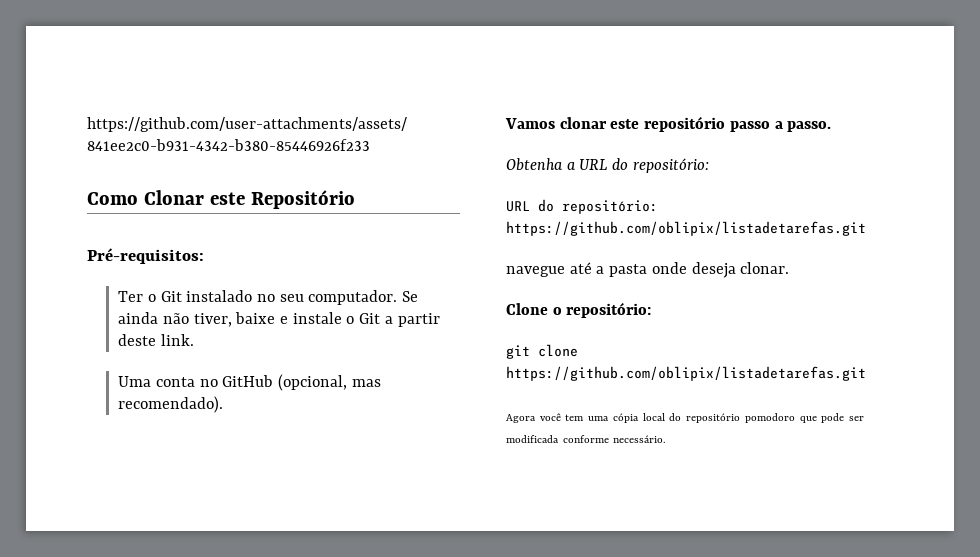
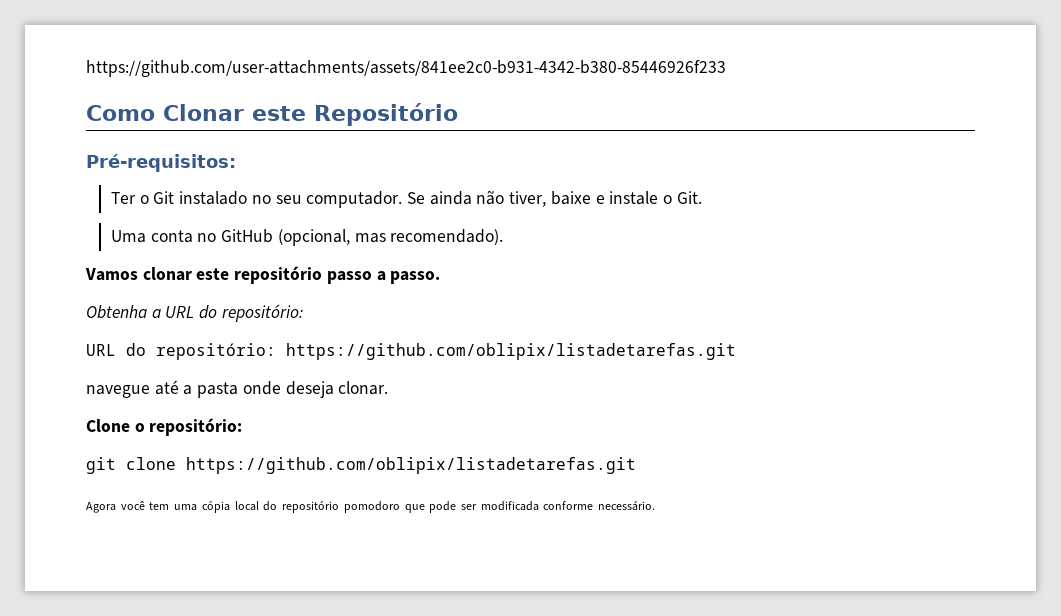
[359,313,440,327] [118,334,194,346] Git a partir deste link. -> [676,191,702,204] Git.

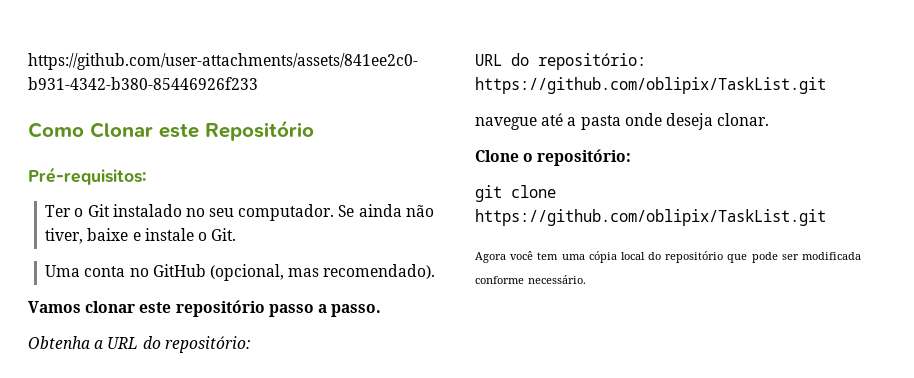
[286,343,736,360] https://github.com/oblipix/listadetarefas.git -> [475,77,826,94] https://github.com/oblipix/TaskList.git
[186,457,636,474] https://github.com/oblipix/listadetarefas.git -> [475,209,826,226] https://github.com/oblipix/TaskList.git
[343,501,400,513] pomodoro -> (724, 257) none

